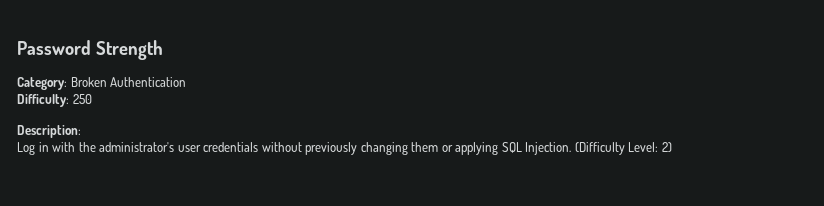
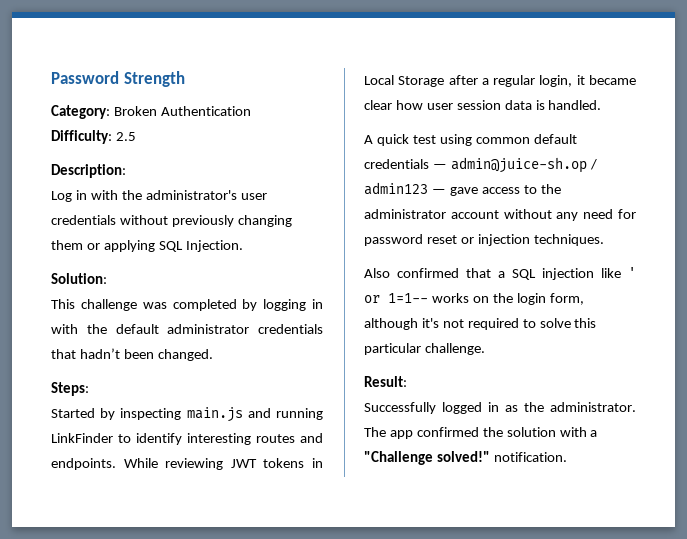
[72,94,92,104] 250 -> [115,132,136,141] 2.5
[574,142,672,155] (Difficulty Level: 2) -> [51,273,107,284] [51,299,323,311] [51,324,323,334] [51,348,213,361] [51,382,89,396] [51,407,323,422] [51,433,323,445] [51,458,323,470] [364,75,636,87] [364,100,602,110] [364,134,577,146] [364,157,597,173] [364,182,561,196] [364,209,636,221] [364,234,604,246] [364,267,636,280] [364,293,584,305] [364,318,597,330] [364,343,485,355] [364,376,407,387] [364,402,636,414] [364,427,598,439] [364,451,567,465] // Solution: // This challenge was completed by logging in with the default administrator credentials that hadn’t been changed. // Steps: // Started by inspecting main.js and running LinkFinder to identify interesting routes and endpoints. While reviewing JWT tokens in Local Storage after a regular login, it became clear how user session data is handled. // A quick test using common default credentials — admin@juice-sh.op / admin123 — gave access to the administrator account without any need for password reset or injection techniques. // Also confirmed that a SQL injection like ' or 1=1-- works on the login form, although it's not required to solve this particular challenge. // Result: // Successfully logged in as the administrator. The app confirmed the solution with a "Challenge solved!" notification.

